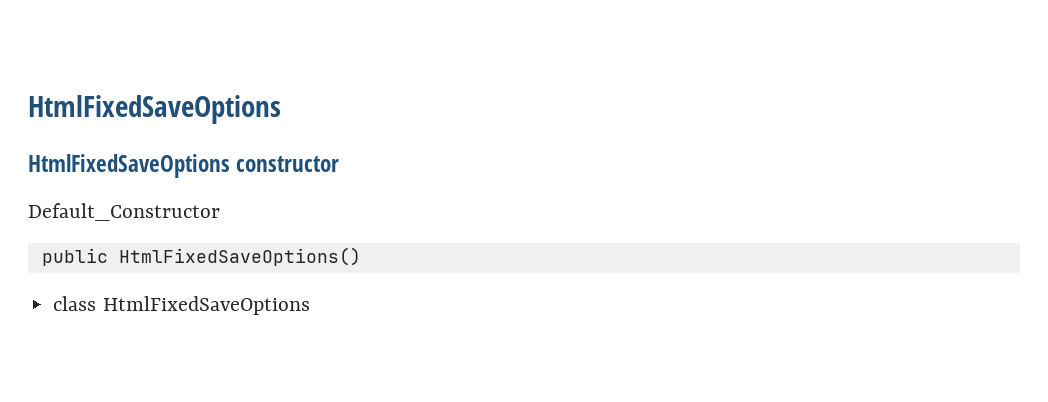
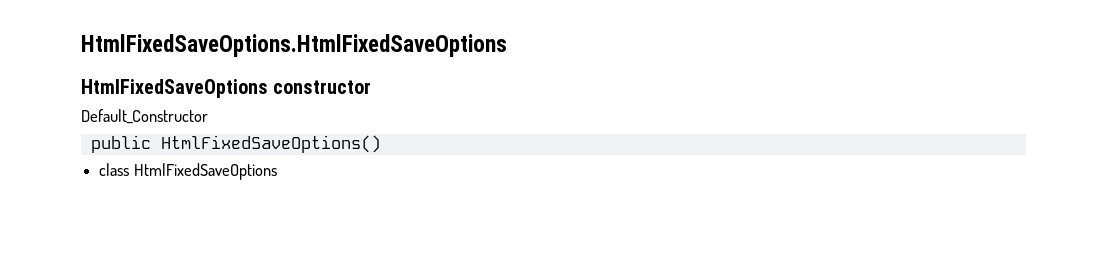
[28,95,281,124] HtmlFixedSaveOptions -> [81,34,507,57] HtmlFixedSaveOptions.HtmlFixedSaveOptions

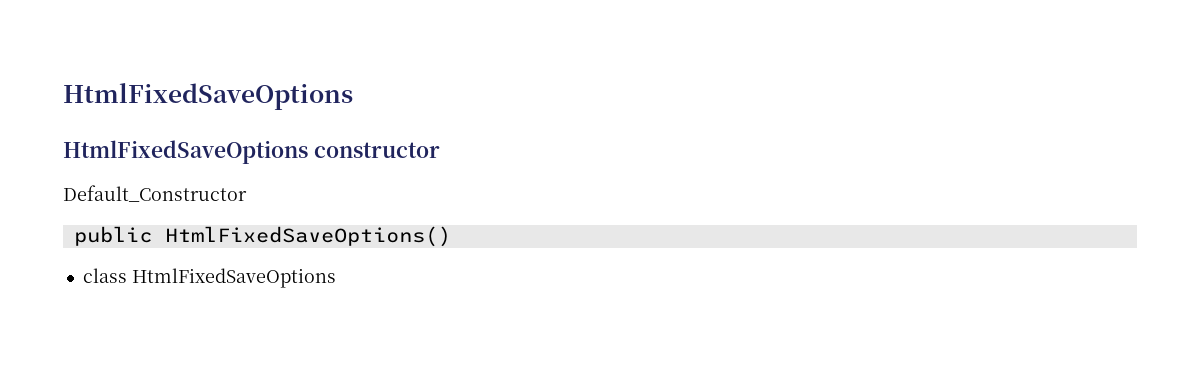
[81,34,507,57] HtmlFixedSaveOptions.HtmlFixedSaveOptions -> [63,83,353,110] HtmlFixedSaveOptions

